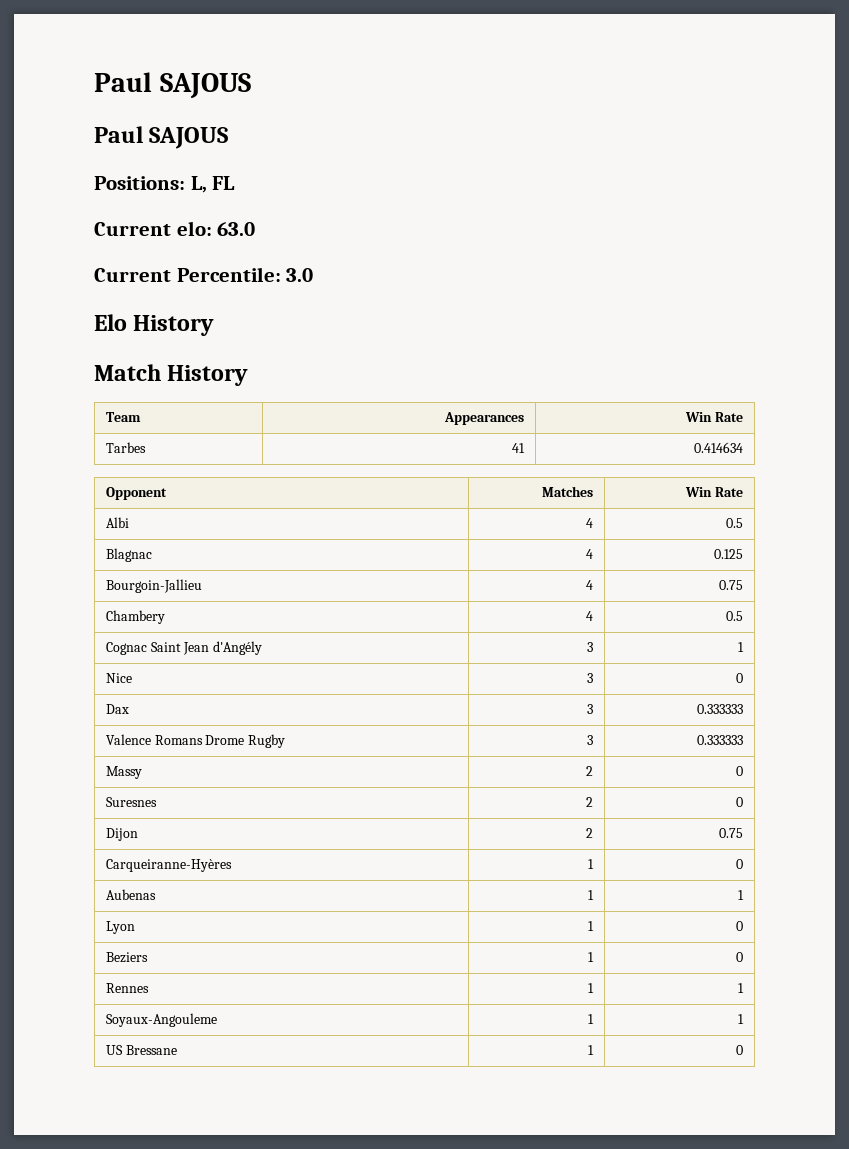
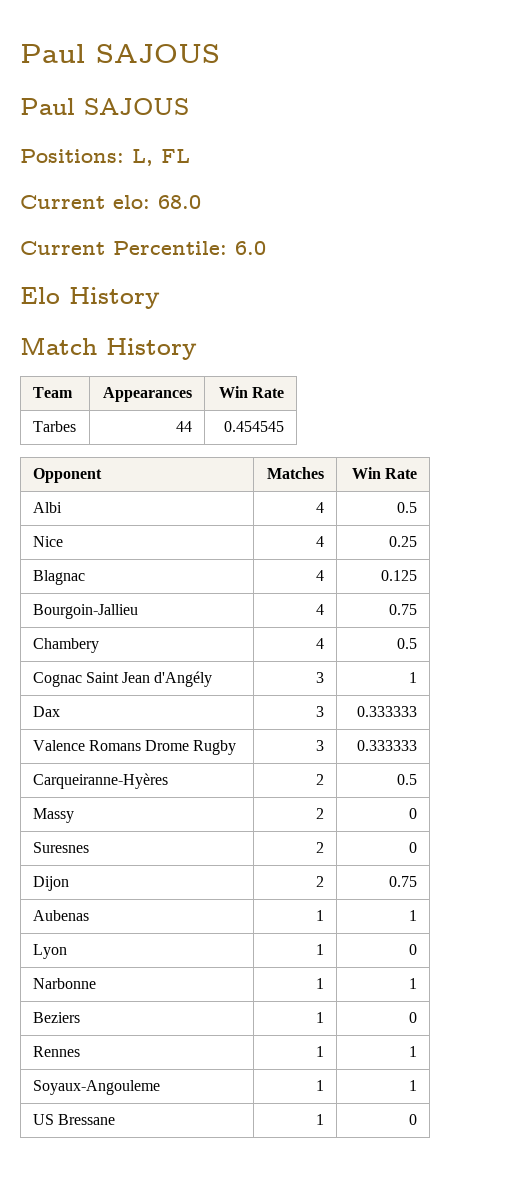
[217,222,256,236] 63.0 -> [158,195,201,209] 68.0
[286,268,314,282] 3.0 -> [235,241,266,255] 6.0
[512,443,526,453] [694,442,744,453] 41 | 0.414634 -> [176,421,193,432] [224,421,285,432] 44 | 0.454545
(744, 523) none -> [32,536,63,547] [316,536,325,547] [389,536,418,547] // Nice | 4 | 0.25
[105,673,132,683] [587,673,594,683] [736,673,744,683] // Nice | 3 | 0 -> (418, 677) none
(744, 740) none -> [32,773,168,789] [316,774,325,785] [397,774,418,785] // Carqueiranne-Hyères | 2 | 0.5
[105,859,232,872] [588,859,595,869] [736,859,744,869] // Carqueiranne-Hyères | 1 | 0 -> (418, 881) none
(744, 926) none -> [32,978,96,989] [316,978,325,989] [409,978,418,989] // Narbonne | 1 | 1

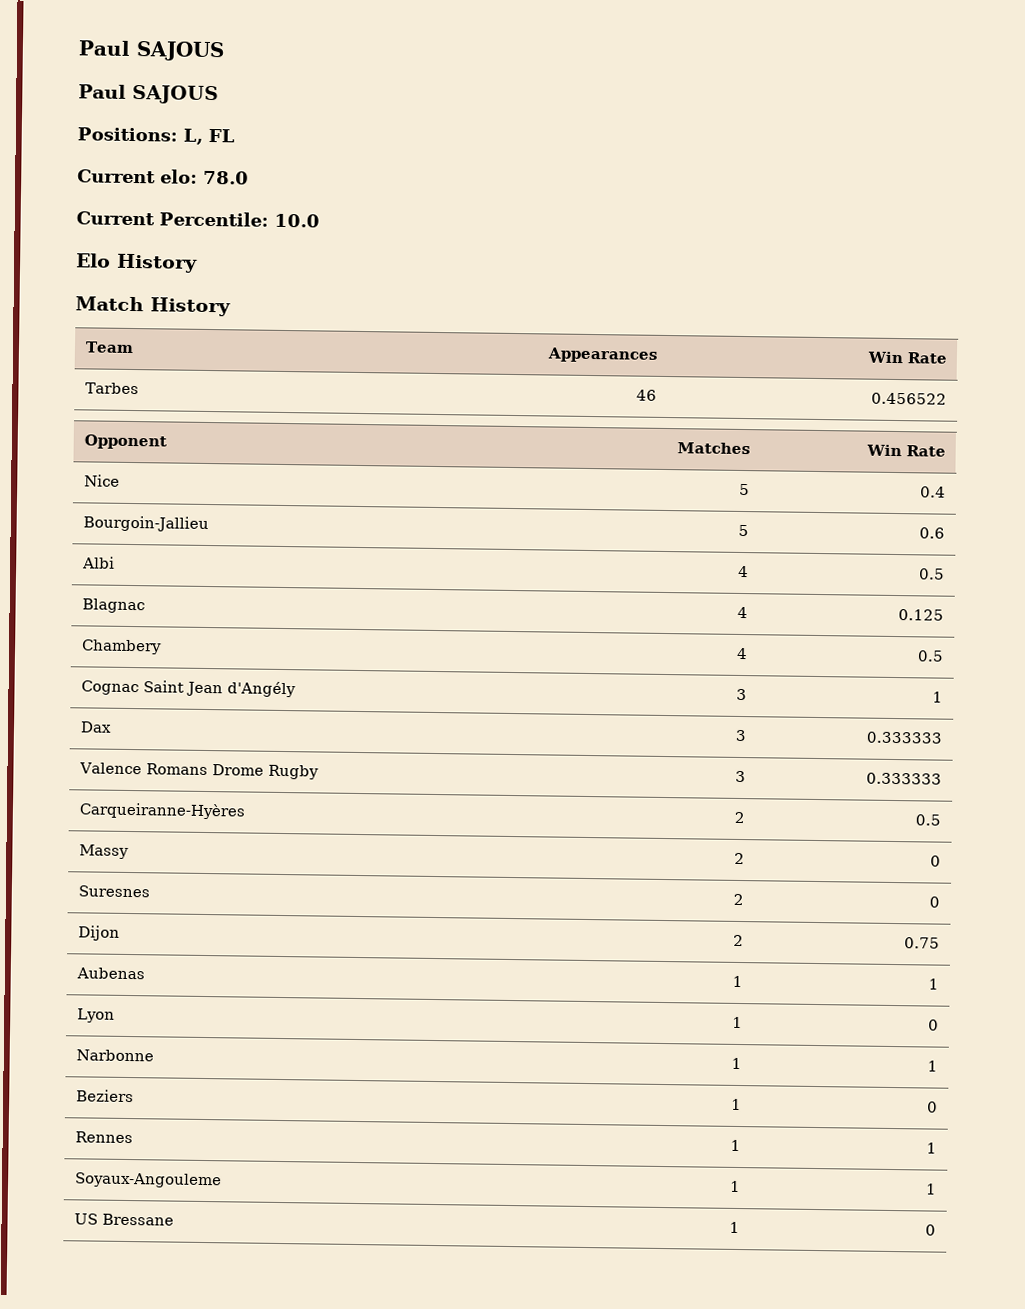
[158,195,201,209] 68.0 -> [203,170,249,185] 78.0
[235,241,266,255] 6.0 -> [274,213,320,228] 10.0
[176,421,193,432] [224,421,285,432] 44 | 0.454545 -> [635,389,657,401] [870,392,947,405] 46 | 0.456522
(418, 473) none -> [84,474,121,487] [738,483,750,496] [919,486,946,498] [83,515,210,533] [737,524,749,537] [918,527,945,539] // Nice | 5 | 0.4 // Bourgoin-Jallieu | 5 | 0.6
[32,536,63,547] [316,536,325,547] [389,536,418,547] // Nice | 4 | 0.25 -> (945, 574) none
[32,604,138,619] [316,604,325,615] [389,604,418,615] // Bourgoin-Jallieu | 4 | 0.75 -> (944, 615) none

